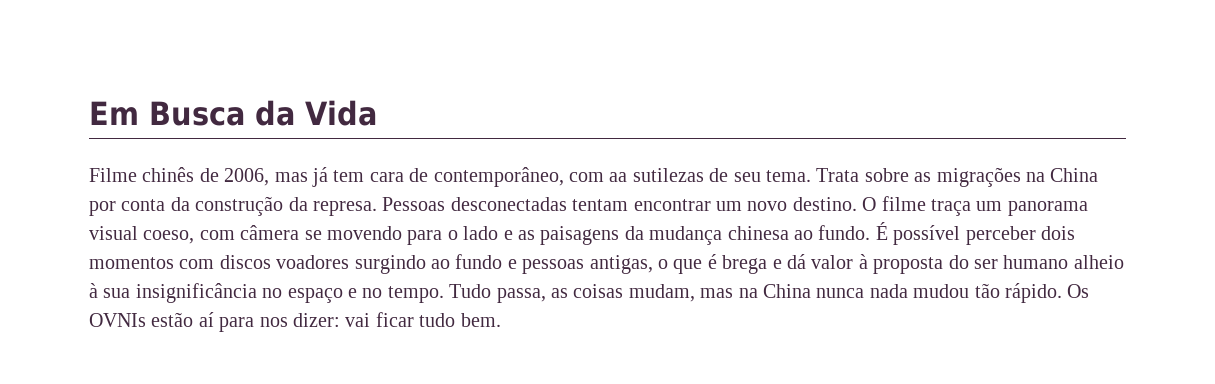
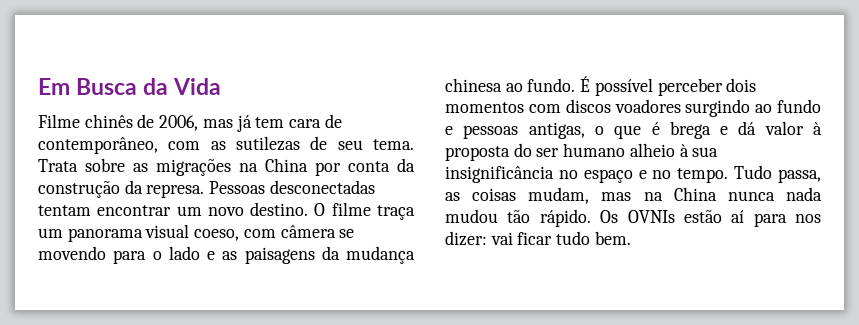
[609,172,628,182] aa -> [210,141,226,150] as

